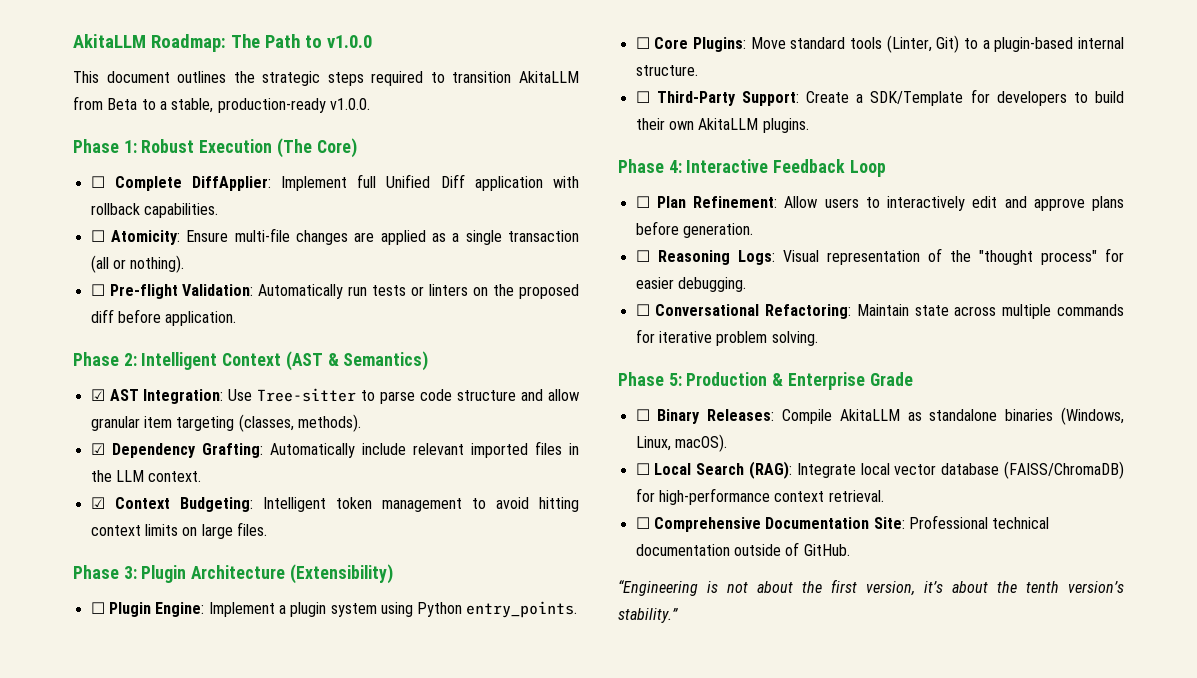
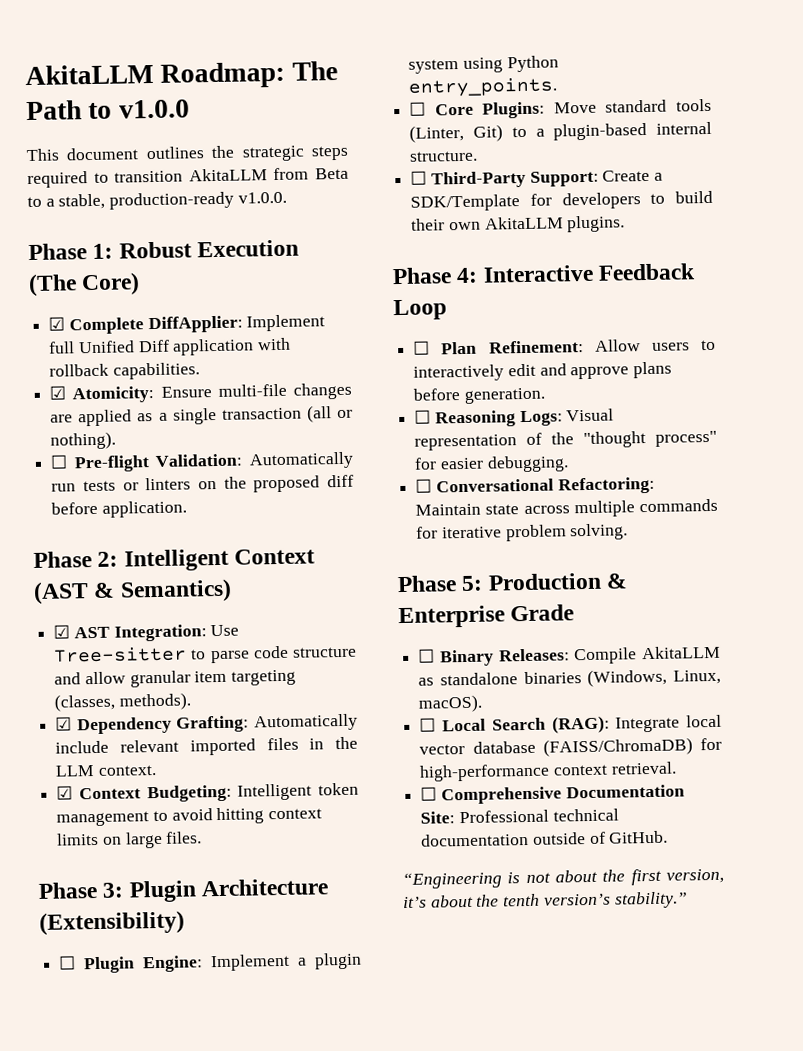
[90,176,105,188] ☐ -> [48,316,66,331] ☑
[90,230,105,242] ☐ -> [49,385,67,400] ☑

